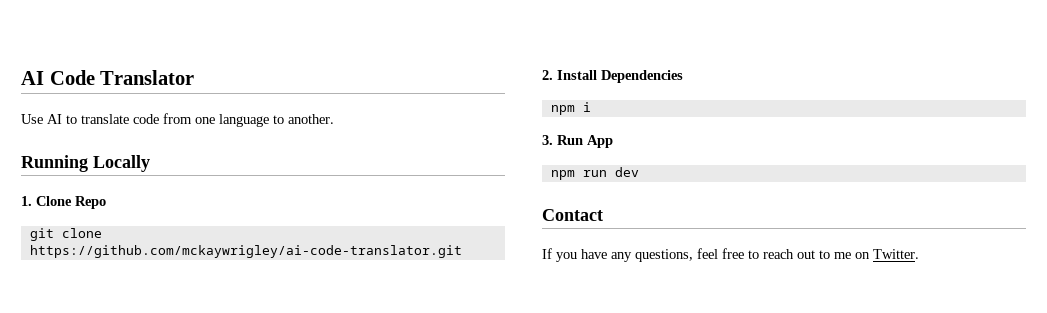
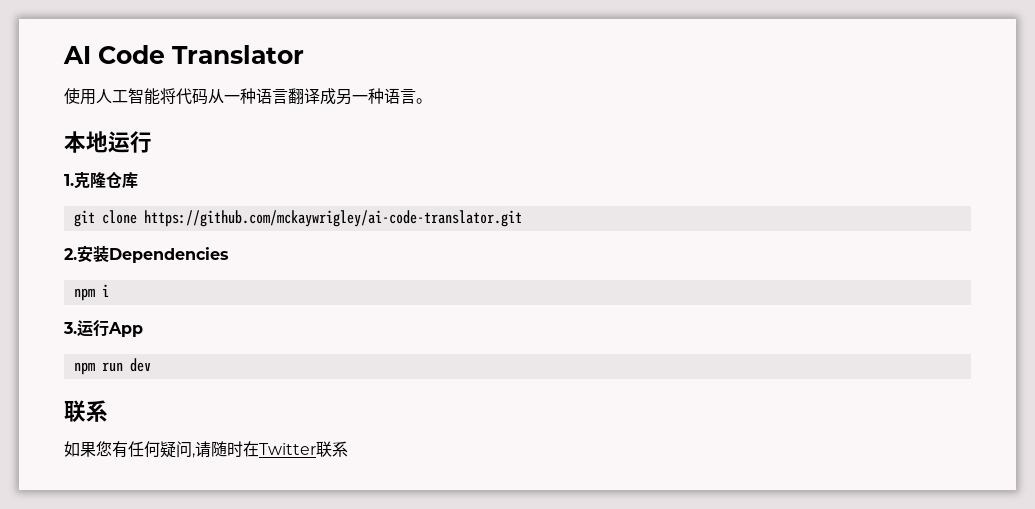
[21,113,334,127] [21,155,150,172] Use AI to translate code from one language to another. // Running Locally -> [64,88,432,105] [64,131,152,153] 使用人工智能将代码从一种语言翻译成另一种语言。 // 本地运行
[36,196,106,209] Clone Repo -> [74,171,138,189] 克隆仓库
[557,70,597,80] Install -> [77,245,109,263] 安装
[557,135,583,145] Run -> [77,320,109,337] 运行
[542,209,603,221] [542,248,919,262] Contact // If you have any questions, feel free to reach out to me on Twitter. -> [64,400,108,422] [64,441,348,458] 联系 // 如果您有任何疑问,请随时在Twitter联系

